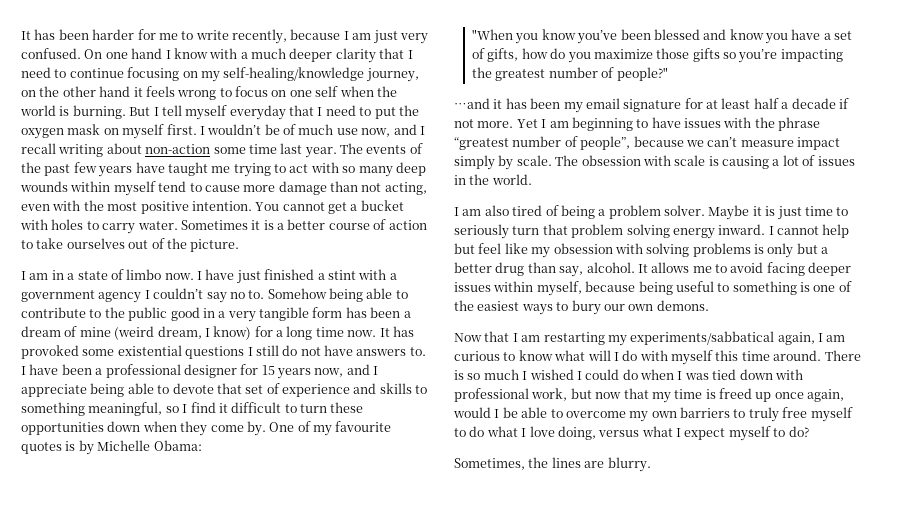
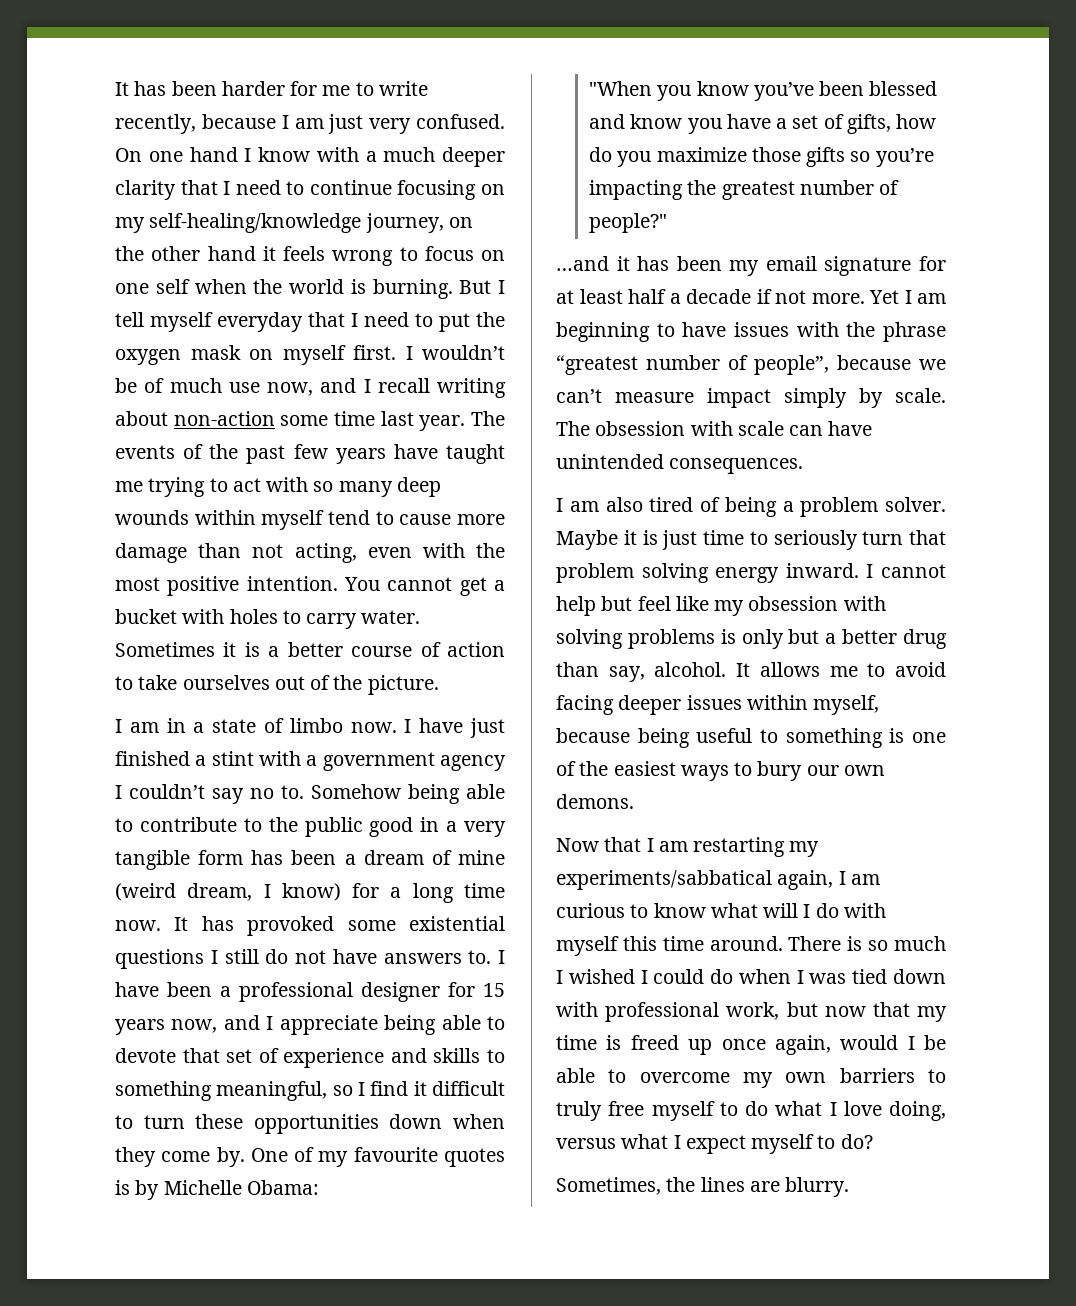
[708,155,855,169] [454,174,532,185] is causing a lot of issues in the world. -> [789,421,873,436] [556,454,804,474] can have unintended consequences.

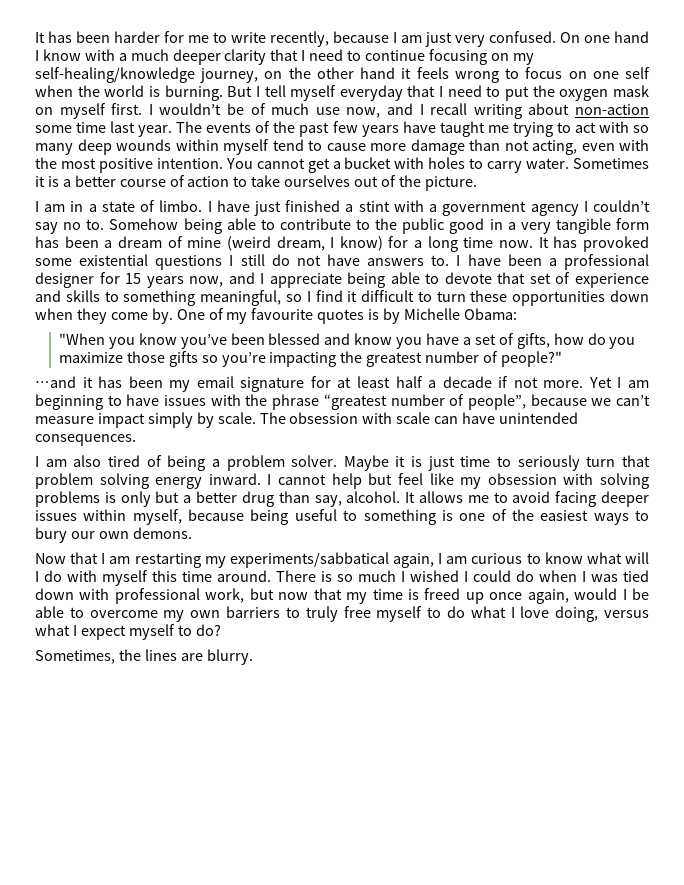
[289,718,397,733] limbo now. -> [159,200,203,212] limbo.

